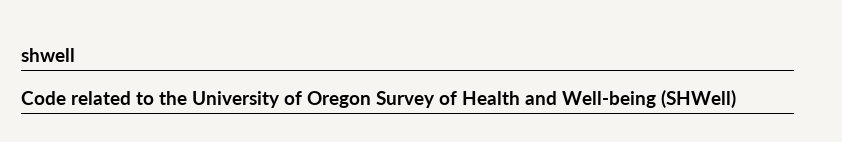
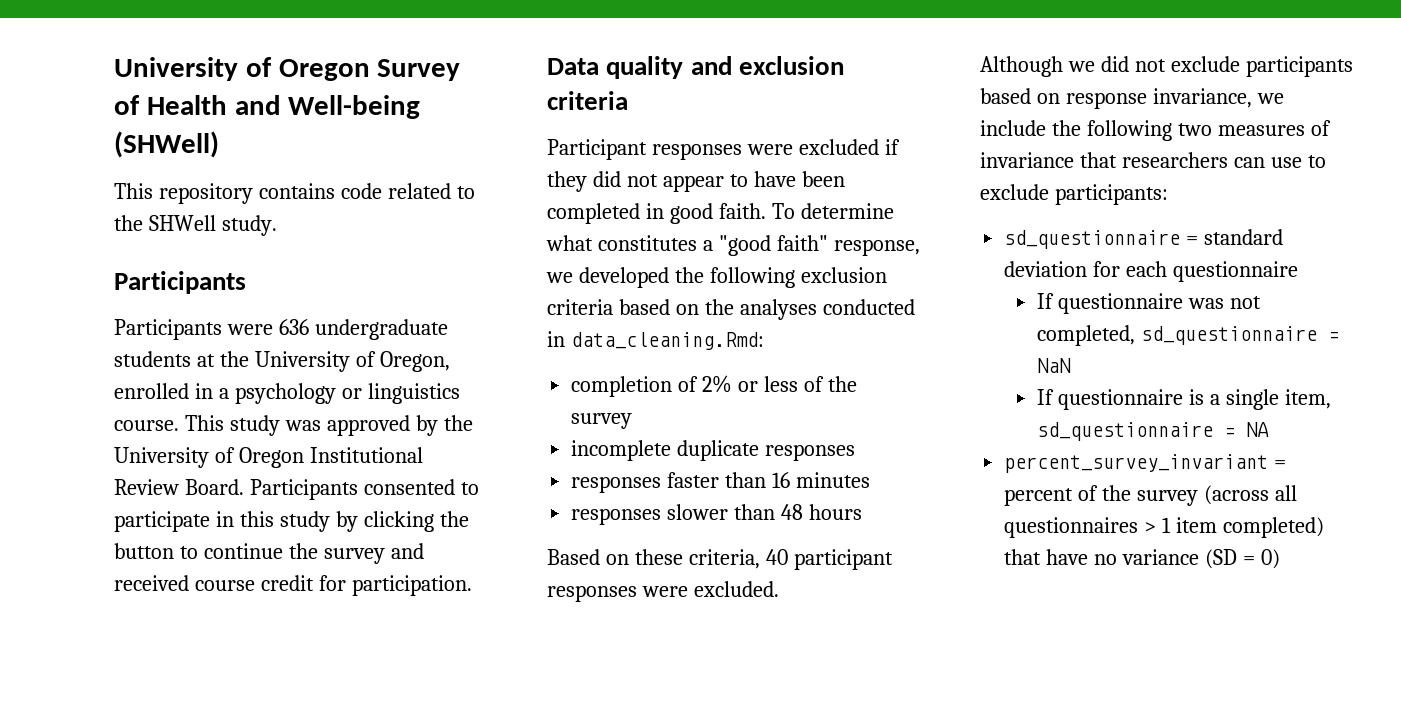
[21,48,75,62] [21,91,187,105] shwell // Code related to the -> (114, 69) none
(736, 99) none -> [114,183,475,204] [114,215,277,236] [114,271,246,294] [114,319,448,340] [114,351,450,372] [114,383,460,404] [114,415,473,436] [114,447,423,468] [114,479,479,500] [114,511,469,532] [114,543,424,564] [114,575,472,596] [547,56,844,79] [547,91,628,110] [547,139,900,160] [547,171,845,192] [547,203,894,224] [546,235,920,256] [546,267,887,288] [547,299,915,320] [547,331,764,350] [571,375,857,397] [571,413,633,429] [571,440,856,461] [571,472,870,493] [571,504,862,525] [547,549,893,570] [547,581,779,602] [980,56,1353,77] [980,88,1284,109] [980,120,1331,141] [980,152,1326,168] [980,184,1168,205] [1004,229,1284,249] [1004,261,1299,282] [1037,293,1261,314] [1037,325,1339,346] [1037,358,1072,373] [1037,389,1331,410] [1037,422,1270,441] [1004,454,1287,473] [1004,485,1297,506] [1004,517,1324,538] [1004,549,1280,569] // This repository contains code related to the SHWell study. // Participants // Participants were 636 undergraduate students at the University of Oregon, enrolled in a psychology or linguistics course. This study was approved by the University of Oregon Institutional Review Board. Participants consented to participate in this study by clicking the button to continue the survey and received course credit for participation. // Data quality and exclusion criteria // Participant responses were excluded if they did not appear to have been completed in good faith. To determine what constitutes a "good faith" response, we developed the following exclusion criteria based on the analyses conducted in data_cleaning.Rmd: // completion of 2% or less of the survey // incomplete duplicate responses // responses faster than 16 minutes // responses slower than 48 hours // Based on these criteria, 40 participant responses were excluded. // Although we did not exclude participants based on response invariance, we include the following two measures of invariance that researchers can use to exclude participants: // sd_questionnaire = standard deviation for each questionnaire // If questionnaire was not completed, sd_questionnaire = NaN // If questionnaire is a single item, sd_questionnaire = NA // percent_survey_invariant = percent of the survey (across all questionnaires > 1 item completed) that have no variance (SD = 0)

